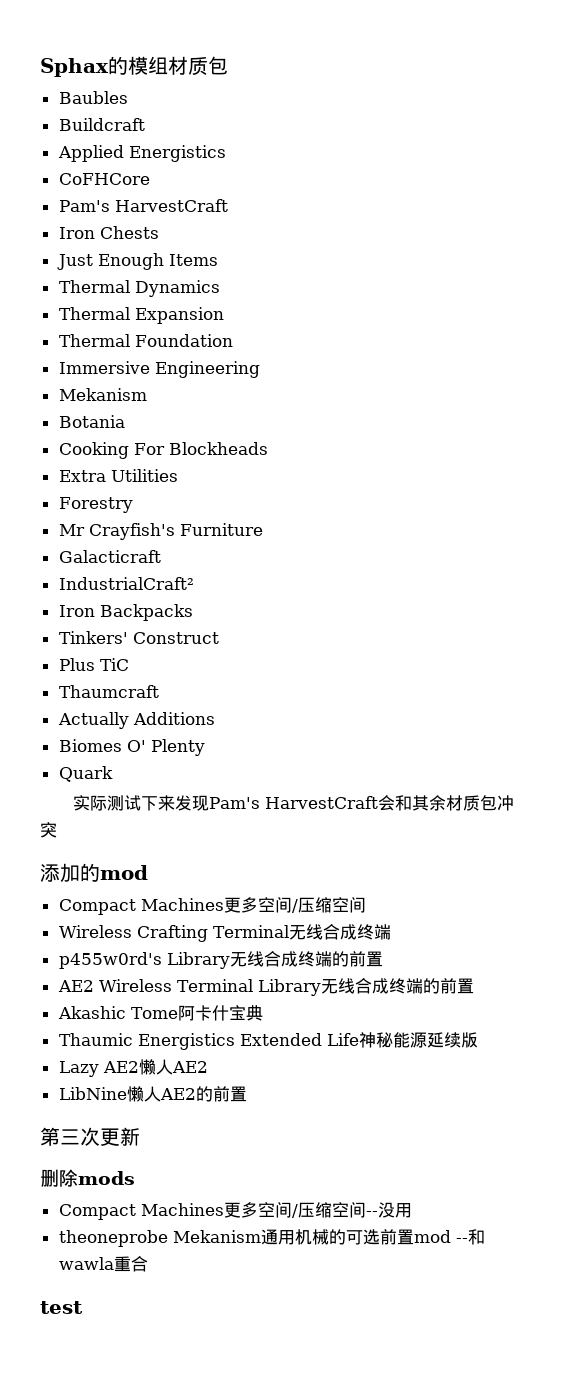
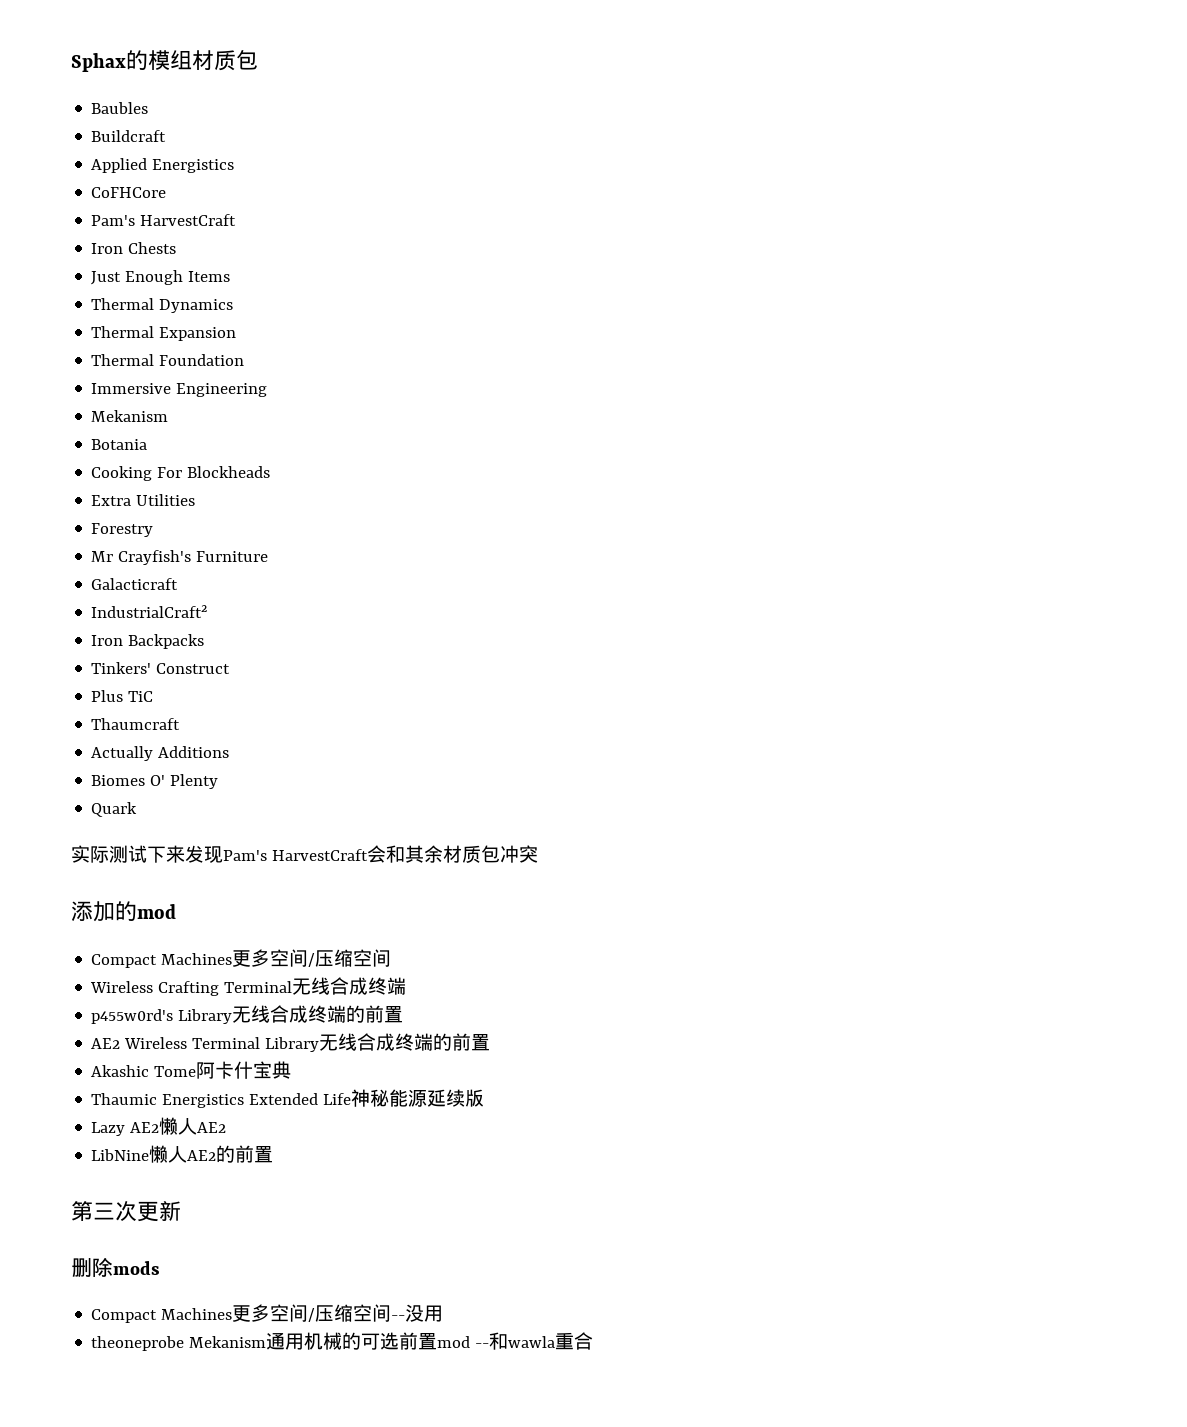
[40,1301,83,1314] // test -> (594, 1341) none

